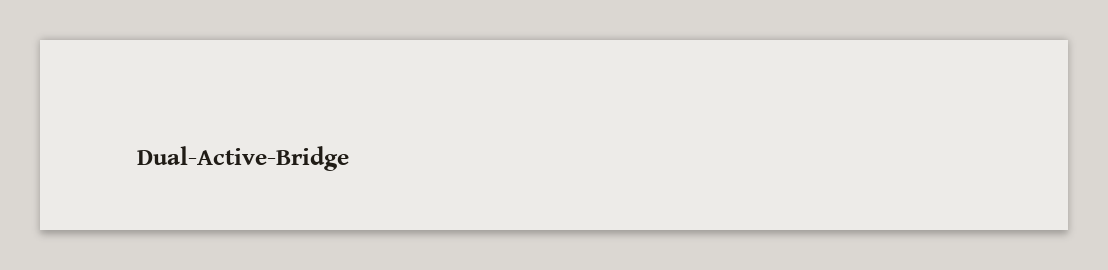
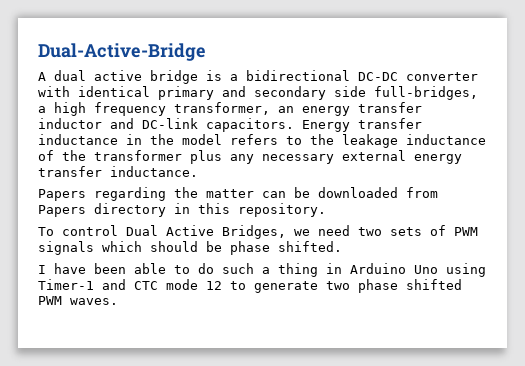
(349, 158) none -> [38,70,478,84] [38,86,478,100] [38,102,422,116] [38,118,422,132] [38,134,486,148] [38,150,462,164] [38,166,198,177] [38,187,438,201] [38,203,326,217] [38,225,478,239] [38,241,342,255] [38,263,486,277] [38,279,462,293] [38,296,118,305] // A dual active bridge is a bidirectional DC-DC converter with identical primary and secondary side full-bridges, a high frequency transformer, an energy transfer inductor and DC-link capacitors. Energy transfer inductance in the model refers to the leakage inductance of the transformer plus any necessary external energy transfer inductance. // Papers regarding the matter can be downloaded from Papers directory in this repository. // To control Dual Active Bridges, we need two sets of PWM signals which should be phase shifted. // I have been able to do such a thing in Arduino Uno using Timer-1 and CTC mode 12 to generate two phase shifted PWM waves.

